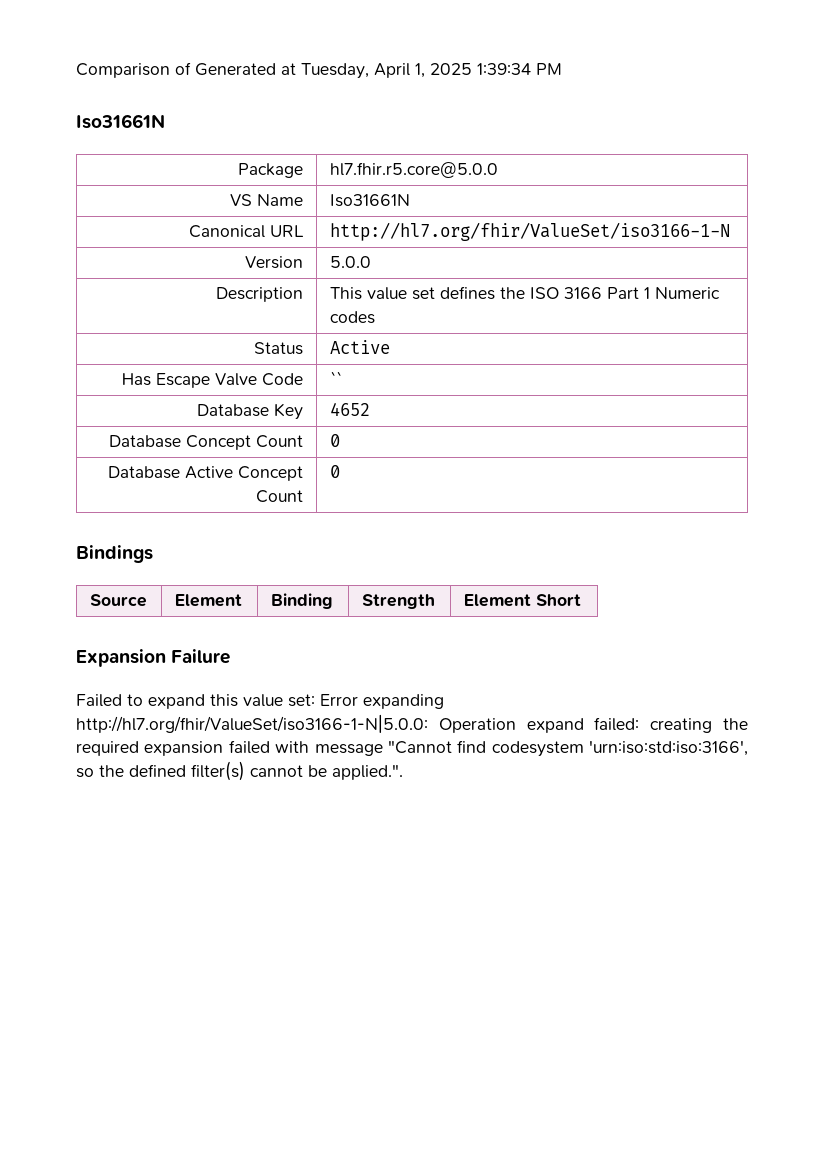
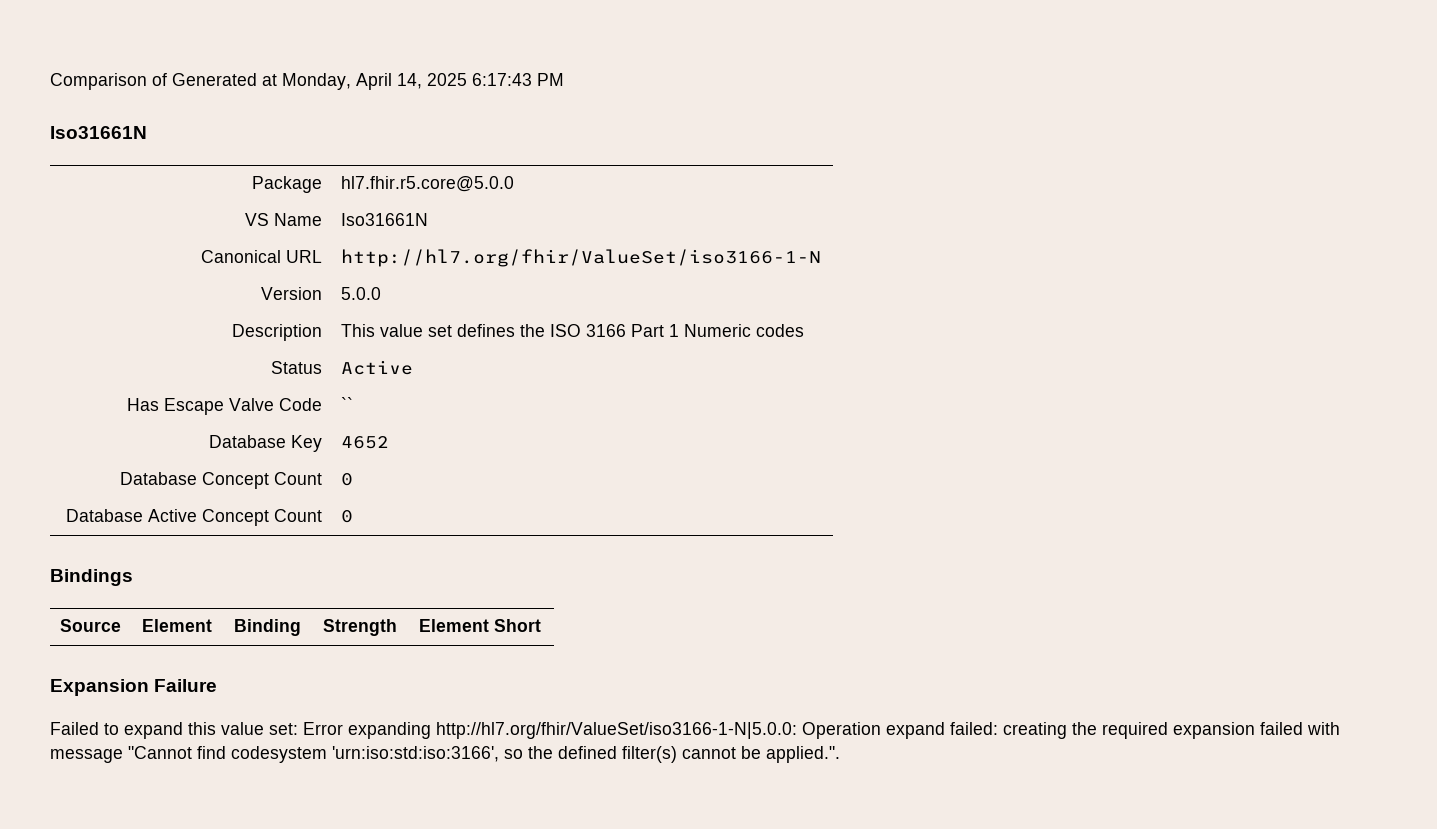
[301,63,531,79] Tuesday, April 1, 2025 1:39:34 -> [282,73,532,90] Monday, April 14, 2025 6:17:43

